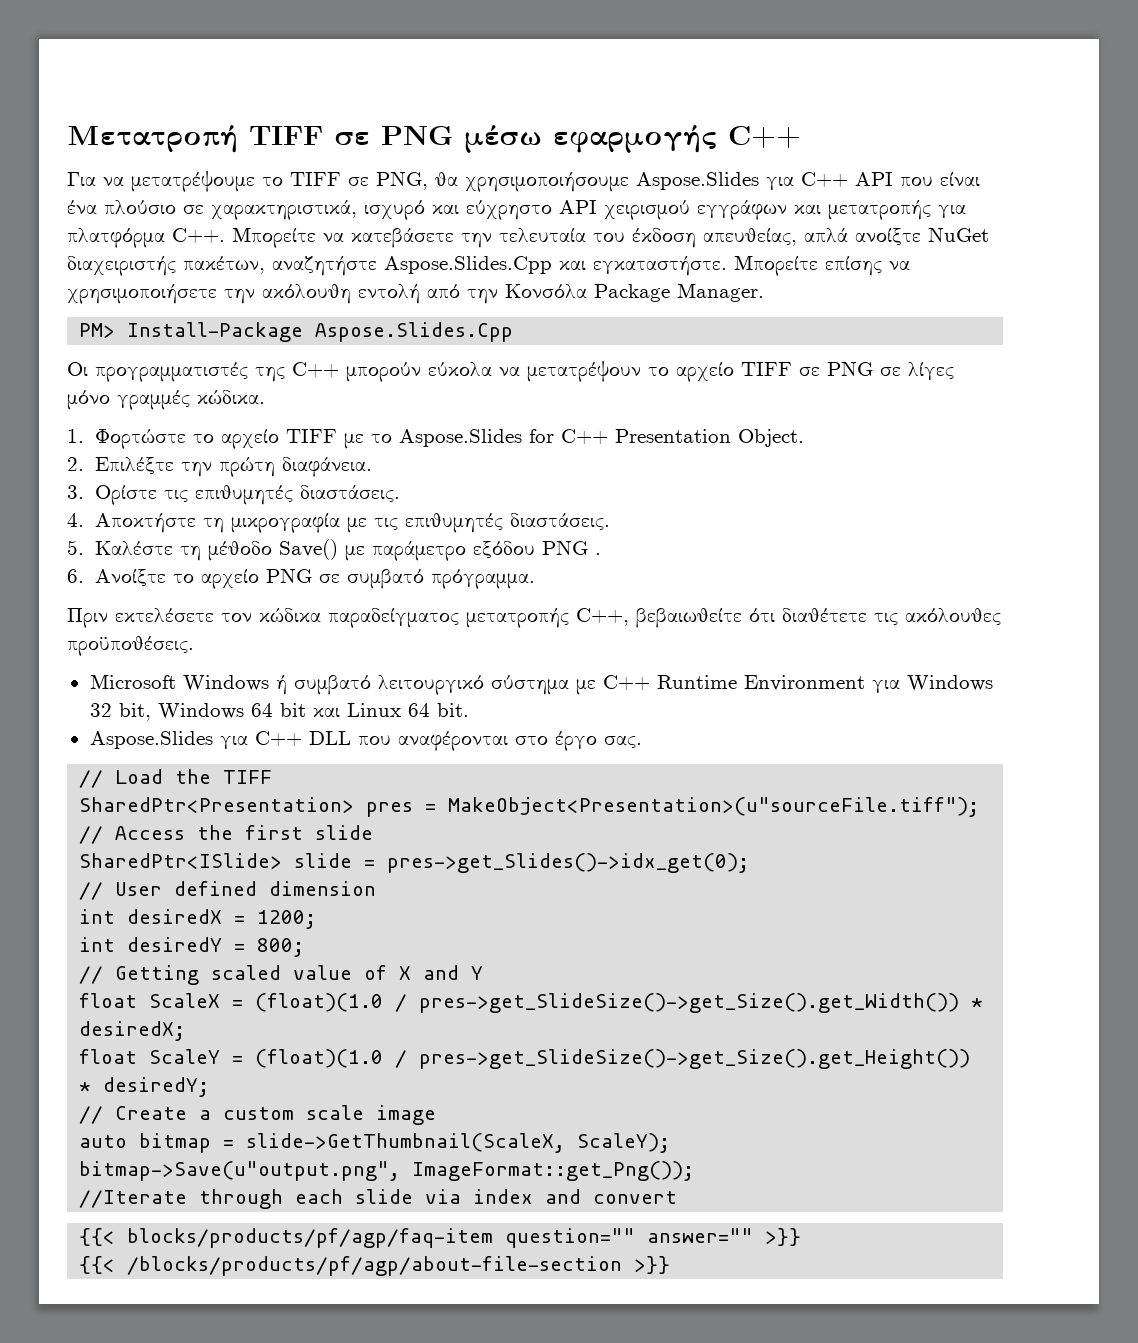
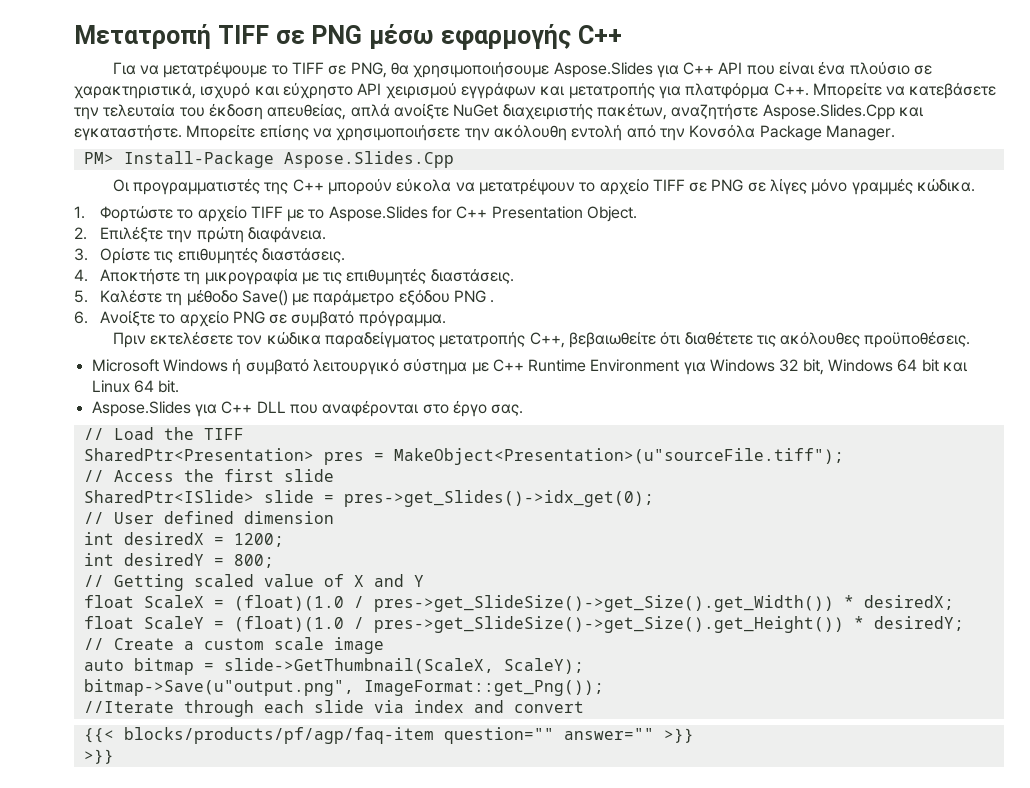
[79,1256,623,1276] {{< /blocks/products/pf/agp/about-file-section -> (694, 735) none

